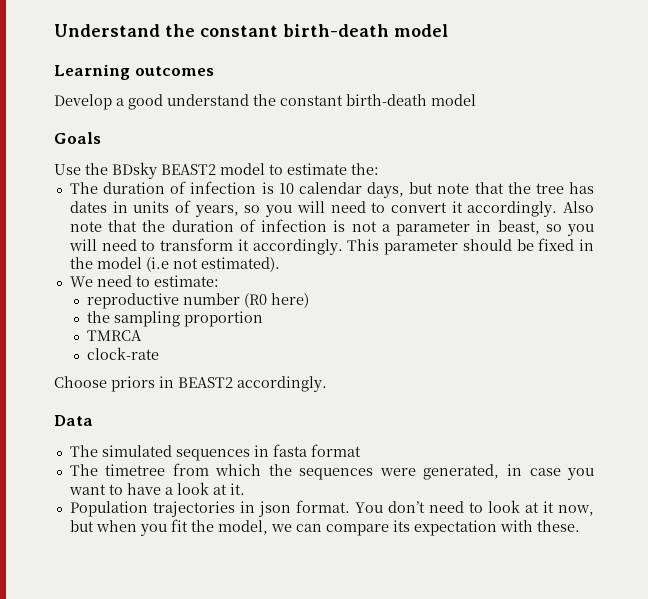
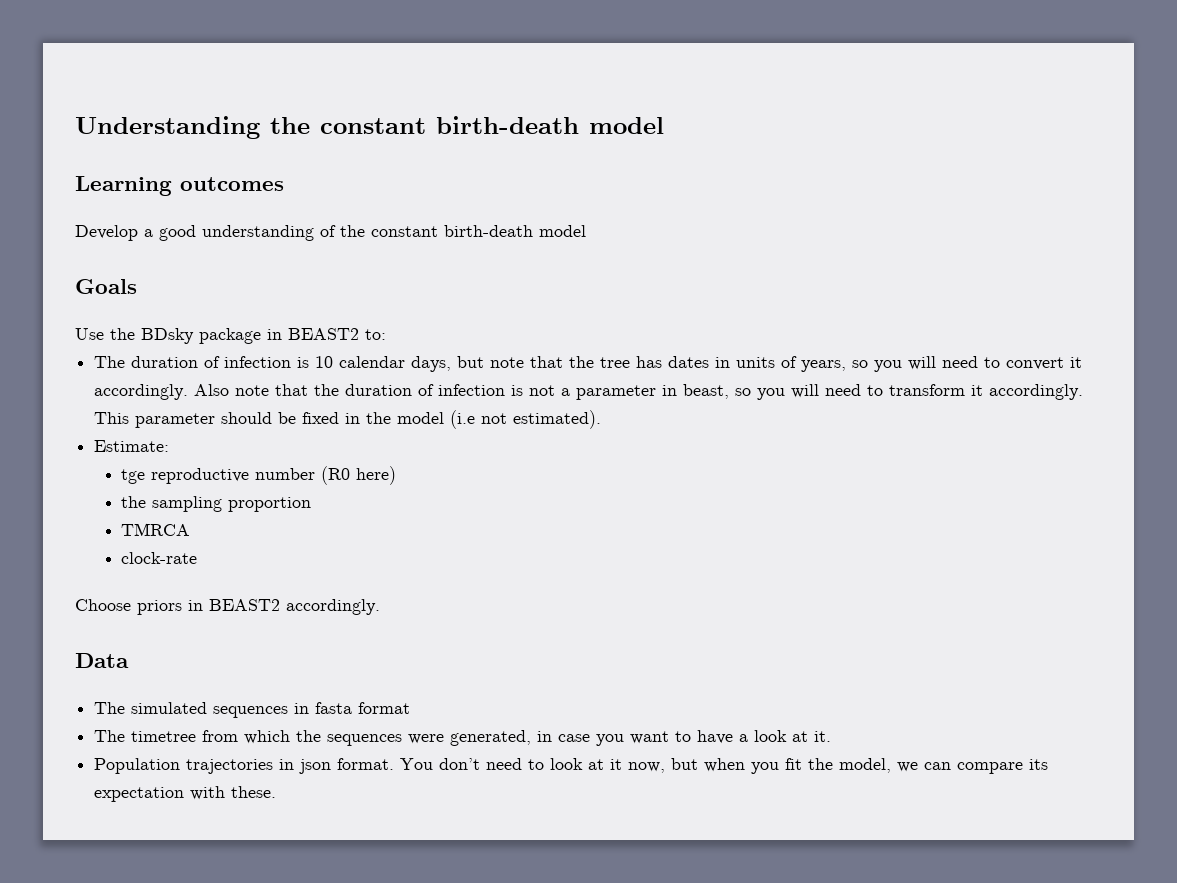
[54,24,160,37] Understand -> [75,116,260,139] Understanding
[167,94,249,106] understand -> [202,225,336,241] understanding of
[161,163,379,175] BEAST2 model to estimate the: -> [199,328,386,344] package in BEAST2 to:
[69,275,219,287] We need to estimate: // -> [94,440,170,452] [121,469,146,484] Estimate: // tge

